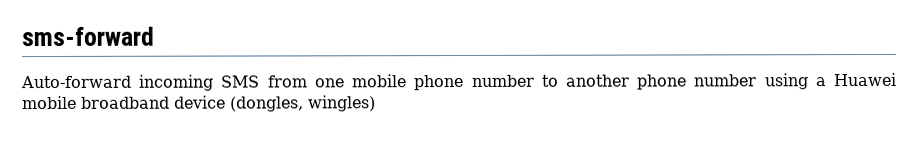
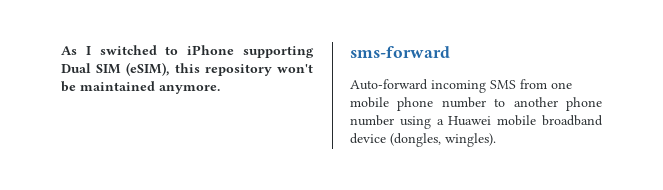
(21, 36) none -> [61,45,314,58] [61,62,313,76] [61,81,220,94] As I switched to iPhone supporting Dual SIM (eSIM), this repository won't be maintained anymore. //
[308,95,376,112] wingles) -> [445,133,496,147] wingles).

